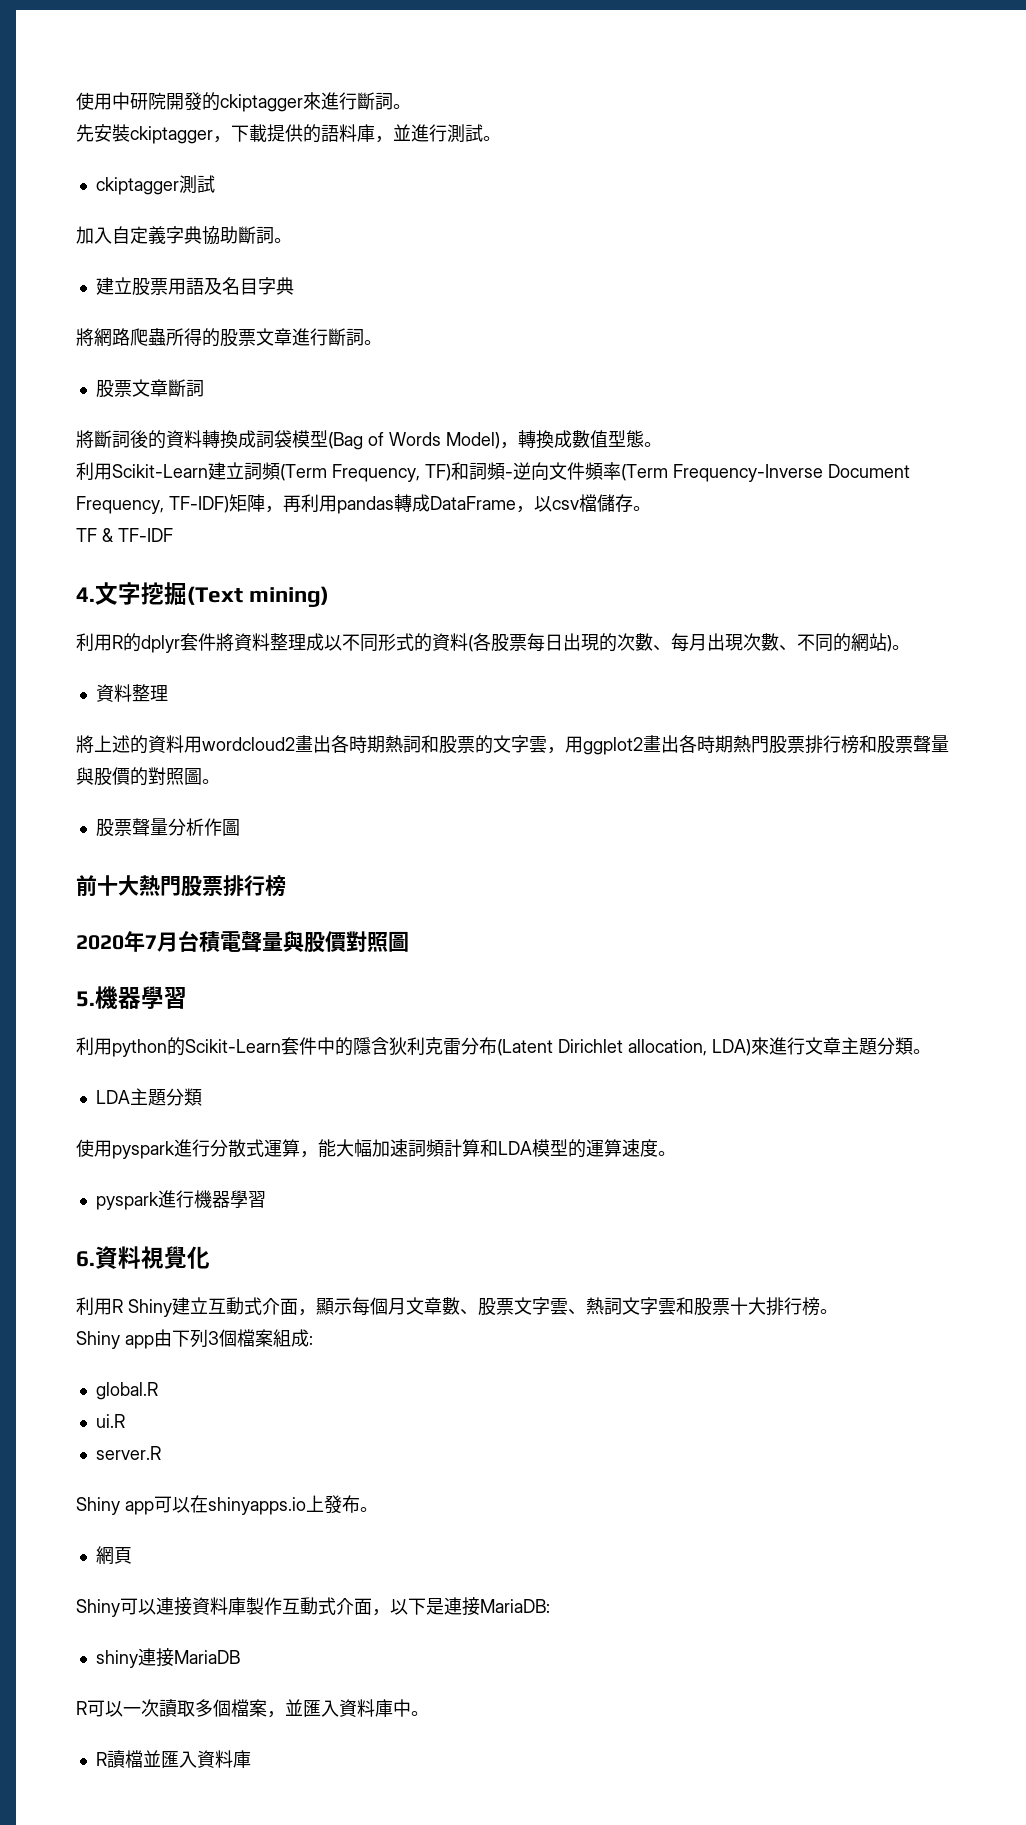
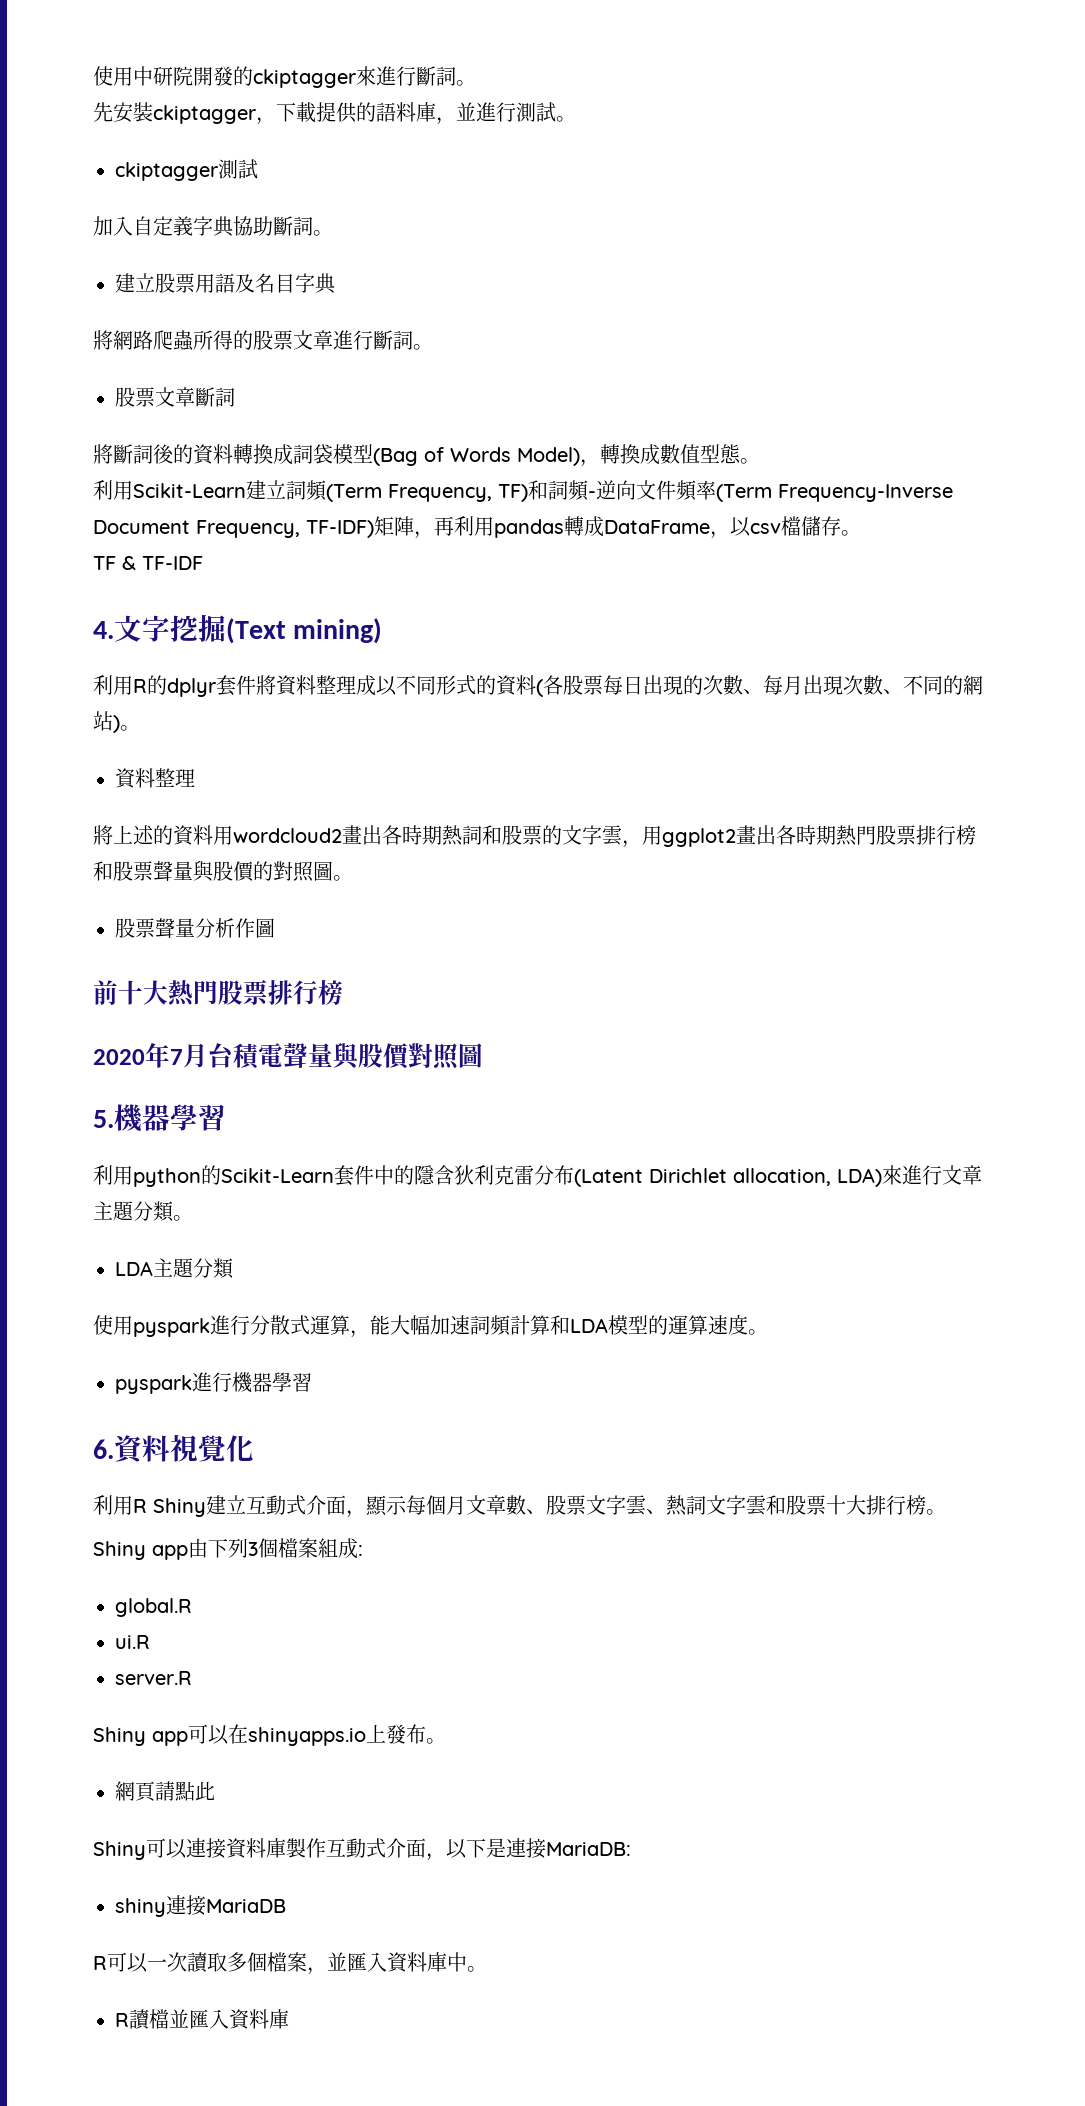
(132, 1555) none -> [155,1781,215,1801] 請點此

